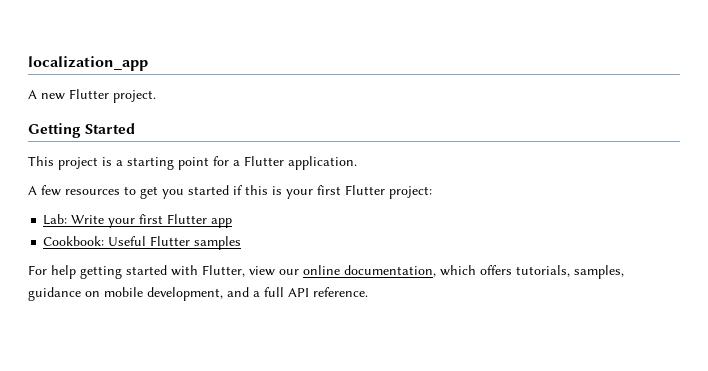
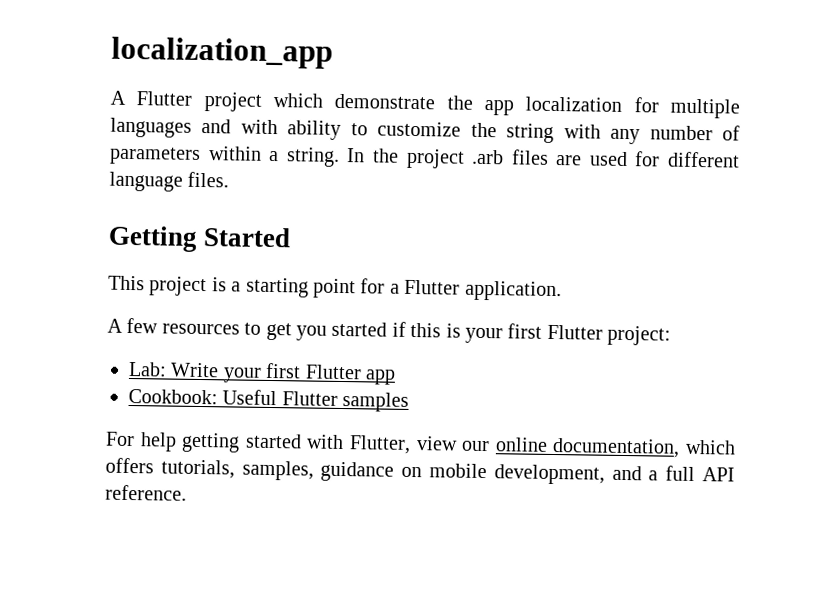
[41,89,156,103] new Flutter project. -> [136,91,740,119] [110,117,740,145] [109,146,740,169] [109,171,230,192] Flutter project which demonstrate the app localization for multiple languages and with ability to customize the string with any number of parameters within a string. In the project .arb files are used for different language files.

